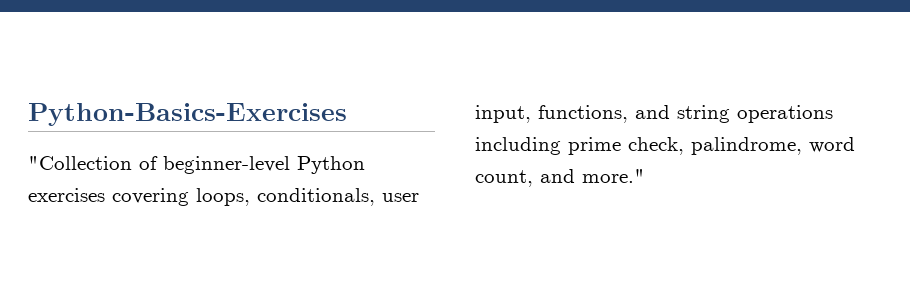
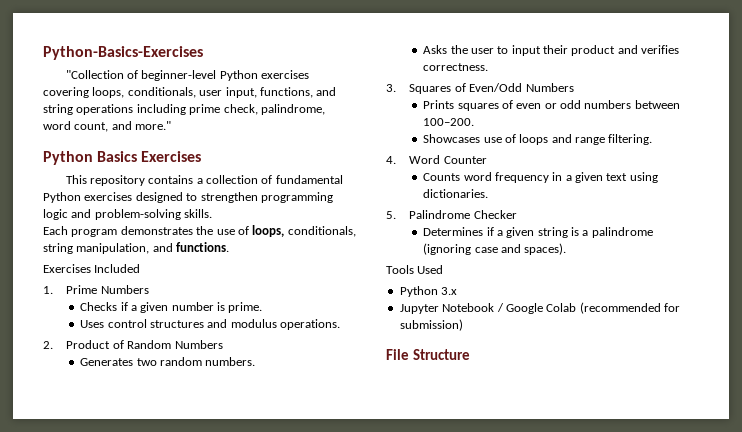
(645, 176) none -> [43,151,202,165] [65,175,343,186] [43,192,333,203] [43,209,213,220] [43,225,356,237] [43,242,230,254] [43,264,141,273] [43,285,149,294] [80,302,263,313] [80,319,340,330] [43,340,223,349] [80,357,256,366] [423,45,680,56] [423,63,489,71] [386,83,574,94] [423,100,680,111] [423,118,475,126] [423,134,653,145] [386,155,487,164] [423,172,658,183] [423,189,489,198] [386,210,517,219] [423,227,653,238] [423,243,567,255] [386,265,444,274] [399,286,458,297] [399,302,680,314] [399,319,463,331] [386,349,470,360] // Python Basics Exercises // This repository contains a collection of fundamental Python exercises designed to strengthen programming logic and problem-solving skills. // Each program demonstrates the use of loops, conditionals, string manipulation, and functions. // Exercises Included // 1. Prime Numbers // Checks if a given number is prime. // Uses control structures and modulus operations. // 2. Product of Random Numbers // Generates two random numbers. // Asks the user to input their product and verifies correctness. // 3. Squares of Even/Odd Numbers // Prints squares of even or odd numbers between 100–200. // Showcases use of loops and range filtering. // 4. Word Counter // Counts word frequency in a given text using dictionaries. // 5. Palindrome Checker // Determines if a given string is a palindrome (ignoring case and spaces). // Tools Used // Python 3.x // Jupyter Notebook / Google Colab (recommended for submission) // File Structure

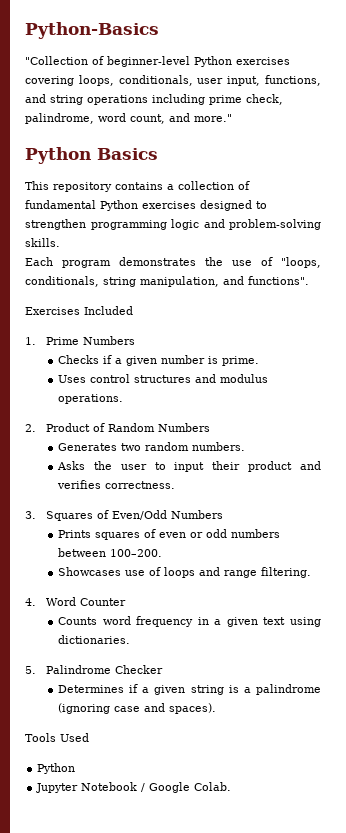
[43,46,203,60] Python-Basics-Exercises -> [25,22,159,39] Python-Basics
[141,151,202,162] Exercises -> (158, 154) none
[252,225,285,237] loops, -> [281,257,321,268] "loops,
[176,242,230,252] functions. -> [248,276,309,285] functions".
[441,287,458,295] 3.x -> (76, 768) none
[546,302,680,314] [399,319,463,331] [386,349,470,360] Colab (recommended for submission) // File Structure -> [194,782,232,791] Colab.

